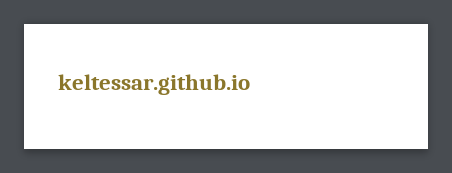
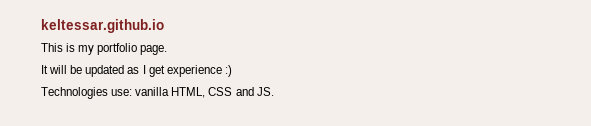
(250, 84) none -> [41,43,168,55] [41,65,232,77] [41,87,274,99] // This is my portfolio page. // It will be updated as I get experience :) // Technologies use: vanilla HTML, CSS and JS.

